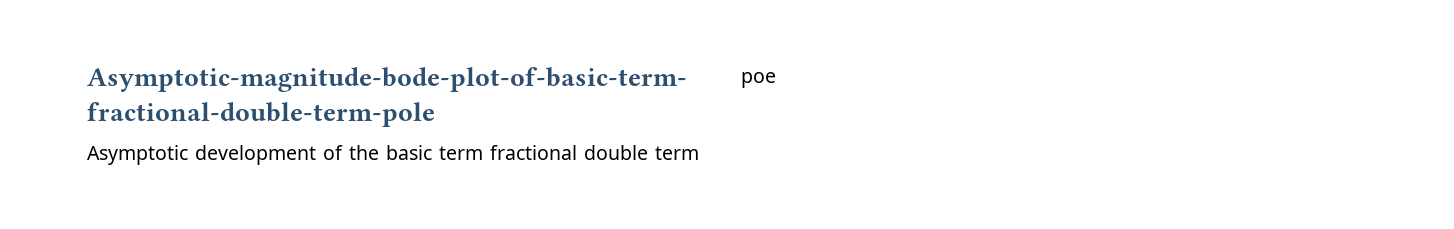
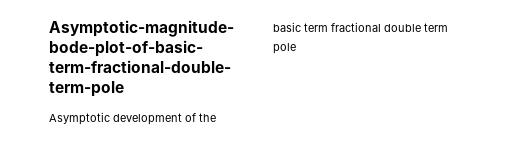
[741,72,776,88] poe -> [273,43,296,54] pole

